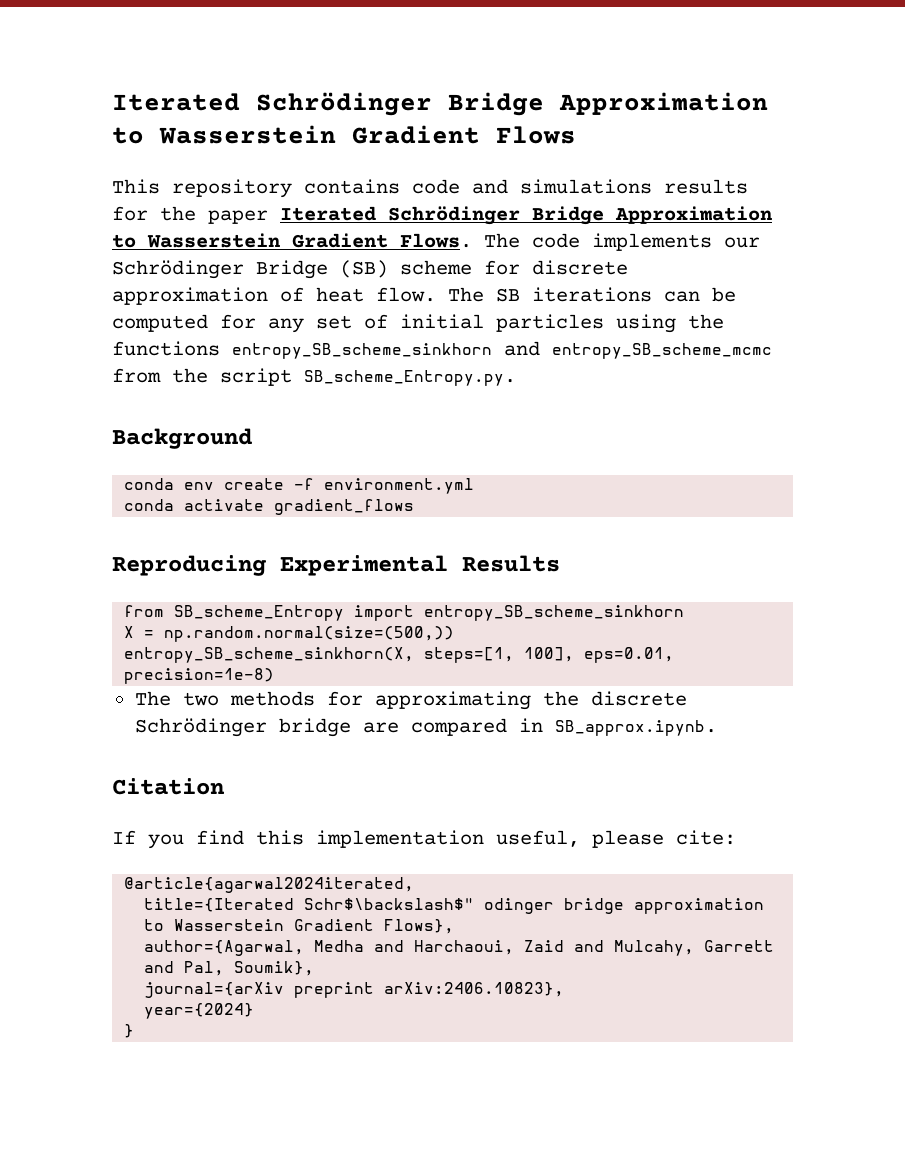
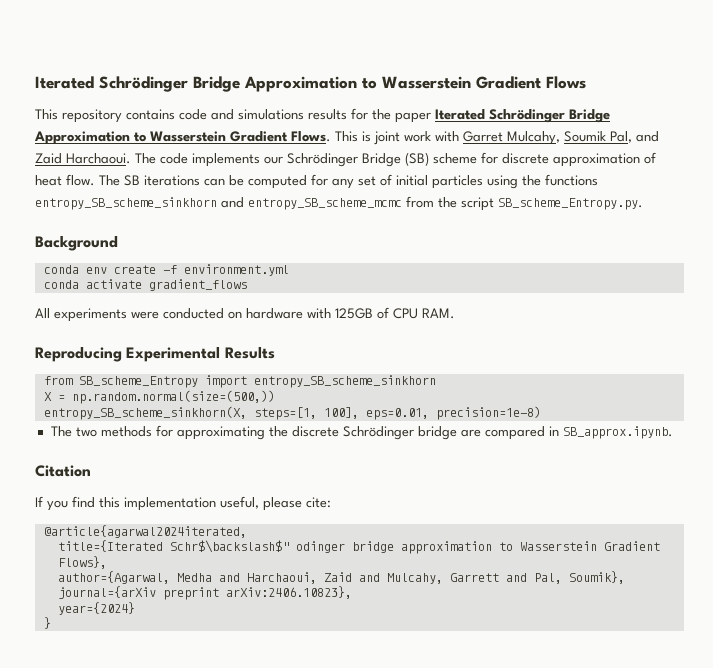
(472, 240) none -> [335,131,659,145] [35,153,131,164] This is joint work with Garret Mulcahy, Soumik Pal, and Zaid Harchaoui.
(415, 507) none -> [35,307,455,322] // All experiments were conducted on hardware with 125GB of CPU RAM.

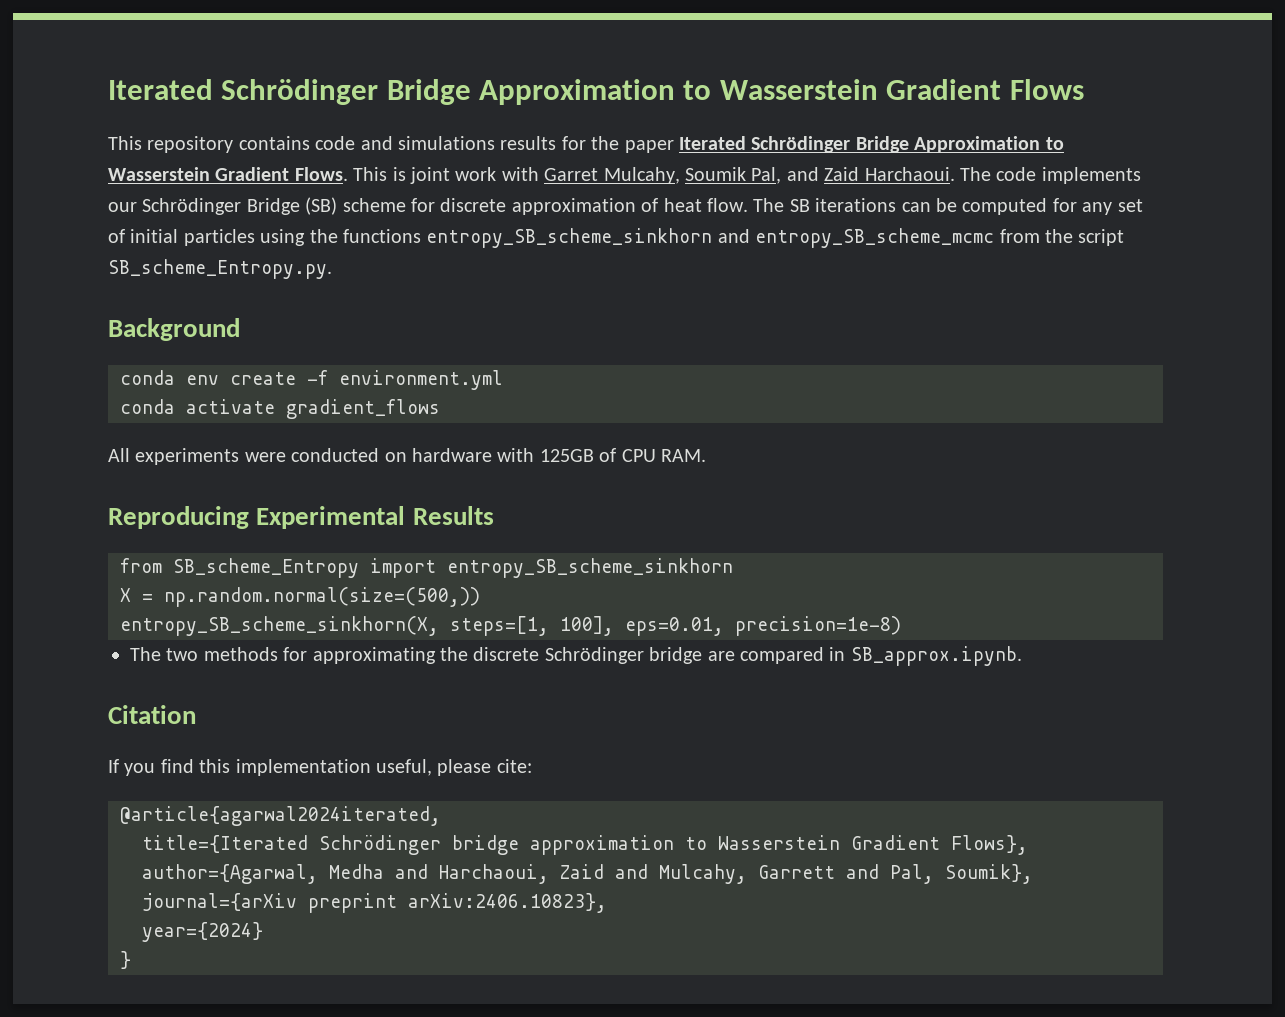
[169,540,345,553] Schr$\backslash$" odinger -> [319,835,441,855] Schrödinger

